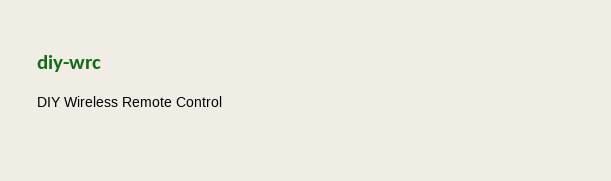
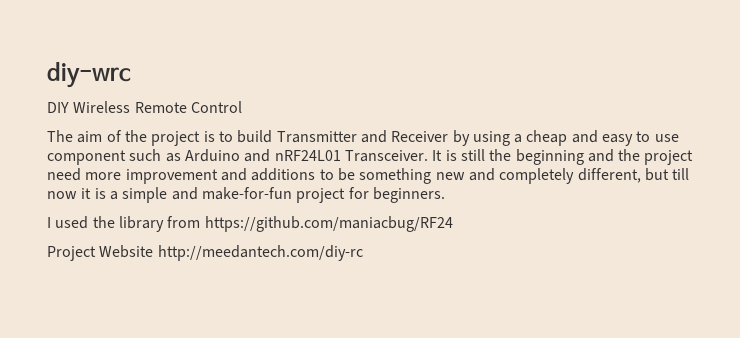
(222, 101) none -> [47,130,679,146] [47,149,694,165] [47,168,690,184] [47,187,445,203] [47,216,453,232] [47,245,363,261] // The aim of the project is to build Transmitter and Receiver by using a cheap and easy to use component such as Arduino and nRF24L01 Transceiver. It is still the beginning and the project need more improvement and additions to be something new and completely different, but till now it is a simple and make-for-fun project for beginners. // I used the library from https://github.com/maniacbug/RF24 // Project Website http://meedantech.com/diy-rc

